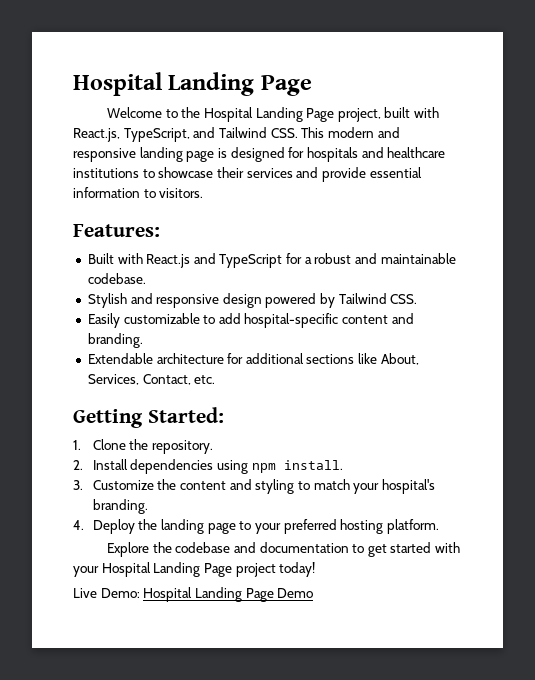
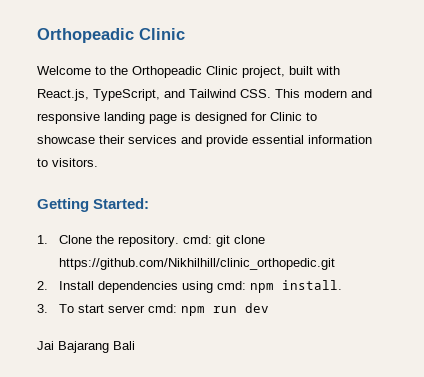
[73,72,312,96] Hospital Landing Page -> [37,28,185,43] Orthopeadic Clinic
[203,107,335,122] Hospital Landing Page -> [132,66,238,78] Orthopeadic Clinic
[306,147,446,162] [73,168,139,178] hospitals and healthcare institutions -> [270,112,302,121] Clinic
[73,224,160,237] [87,253,456,268] [87,273,146,284] [87,293,418,308] [87,313,414,328] [87,333,143,348] [87,353,419,365] [87,374,216,385] // Features: // Built with React.js and TypeScript for a robust and maintainable codebase. // Stylish and responsive design powered by Tailwind CSS. // Easily customizable to add hospital-specific content and branding. // Extendable architecture for additional sections like About, Services, Contact, etc. -> (98, 162) none
(214, 447) none -> [182,235,265,247] [58,258,335,270] cmd: git clone https://github.com/Nikhilhill/clinic_orthopedic.git
(249, 467) none -> [216,281,246,290] cmd:
[92,479,435,494] [92,499,148,514] [73,519,439,534] [106,542,461,557] [73,562,316,577] [73,587,314,602] Customize the content and styling to match your hospital's branding. // 4. Deploy the landing page to your preferred hosting platform. // Explore the codebase and documentation to get started with your Hospital Landing Page project today! // Live Demo: Hospital Landing Page Demo -> [58,303,269,316] [37,341,135,353] To start server cmd: npm run dev // Jai Bajarang Bali

